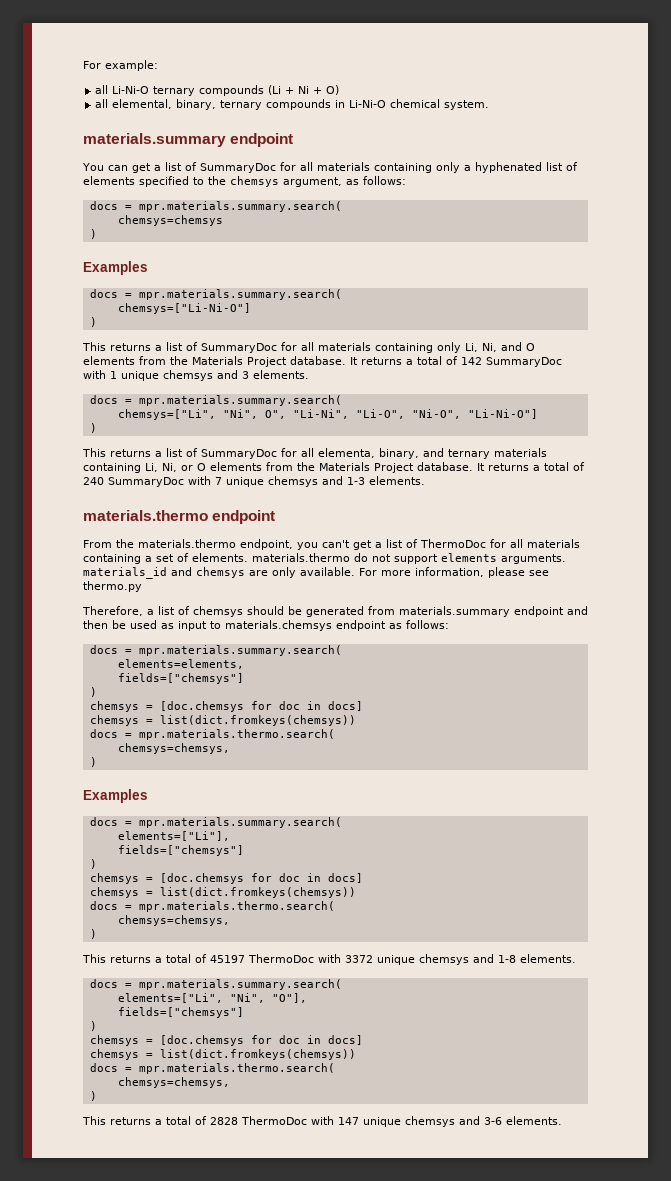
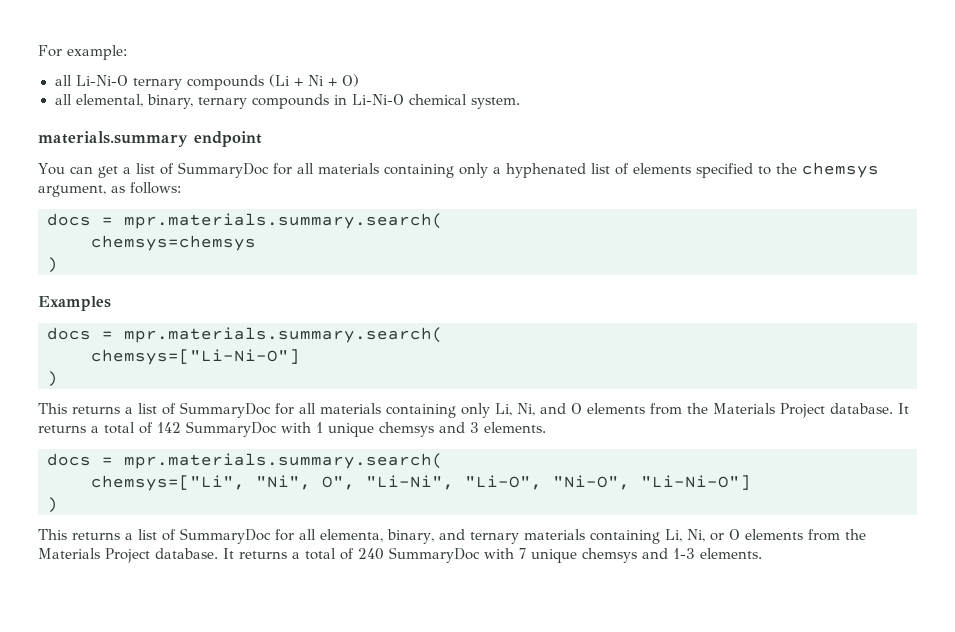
[83,510,276,524] [83,539,580,550] [83,553,566,564] [83,567,549,579] [83,581,142,592] [82,606,588,617] [83,620,449,631] [89,645,342,656] [117,659,244,669] [117,673,244,684] [89,687,97,697] [89,701,363,712] [89,715,356,726] [89,729,335,740] [117,743,230,754] [89,757,97,767] [83,789,148,803] [89,817,342,828] [117,831,230,841] [117,845,244,856] [89,859,97,869] [89,873,363,884] [89,887,356,898] [89,901,335,912] [117,915,230,926] [89,929,97,939] [82,954,576,965] [89,979,342,990] [117,993,307,1003] [117,1007,244,1018] [89,1021,97,1031] [89,1035,363,1046] [89,1049,356,1060] [89,1063,335,1074] [117,1077,230,1088] [89,1091,97,1101] [82,1116,562,1127] // materials.thermo endpoint // From the materials.thermo endpoint, you can't get a list of ThermoDoc for all materials containing a set of elements. materials.thermo do not support elements arguments. materials_id and chemsys are only available. For more information, please see thermo.py // Therefore, a list of chemsys should be generated from materials.summary endpoint and then be used as input to materials.chemsys endpoint as follows: // docs = mpr.materials.summary.search( // elements=elements, // fields=["chemsys"] // ) // chemsys = [doc.chemsys for doc in docs] // chemsys = list(dict.fromkeys(chemsys)) // docs = mpr.materials.thermo.search( // chemsys=chemsys, // ) // Examples // docs = mpr.materials.summary.search( // elements=["Li"], // fields=["chemsys"] // ) // chemsys = [doc.chemsys for doc in docs] // chemsys = list(dict.fromkeys(chemsys)) // docs = mpr.materials.thermo.search( // chemsys=chemsys, // ) // This returns a total of 45197 ThermoDoc with 3372 unique chemsys and 1-8 elements. // docs = mpr.materials.summary.search( // elements=["Li", "Ni", "O"], // fields=["chemsys"] // ) // chemsys = [doc.chemsys for doc in docs] // chemsys = list(dict.fromkeys(chemsys)) // docs = mpr.materials.thermo.search( // chemsys=chemsys, // ) // This returns a total of 2828 ThermoDoc with 147 unique chemsys and 3-6 elements. -> (762, 553) none

